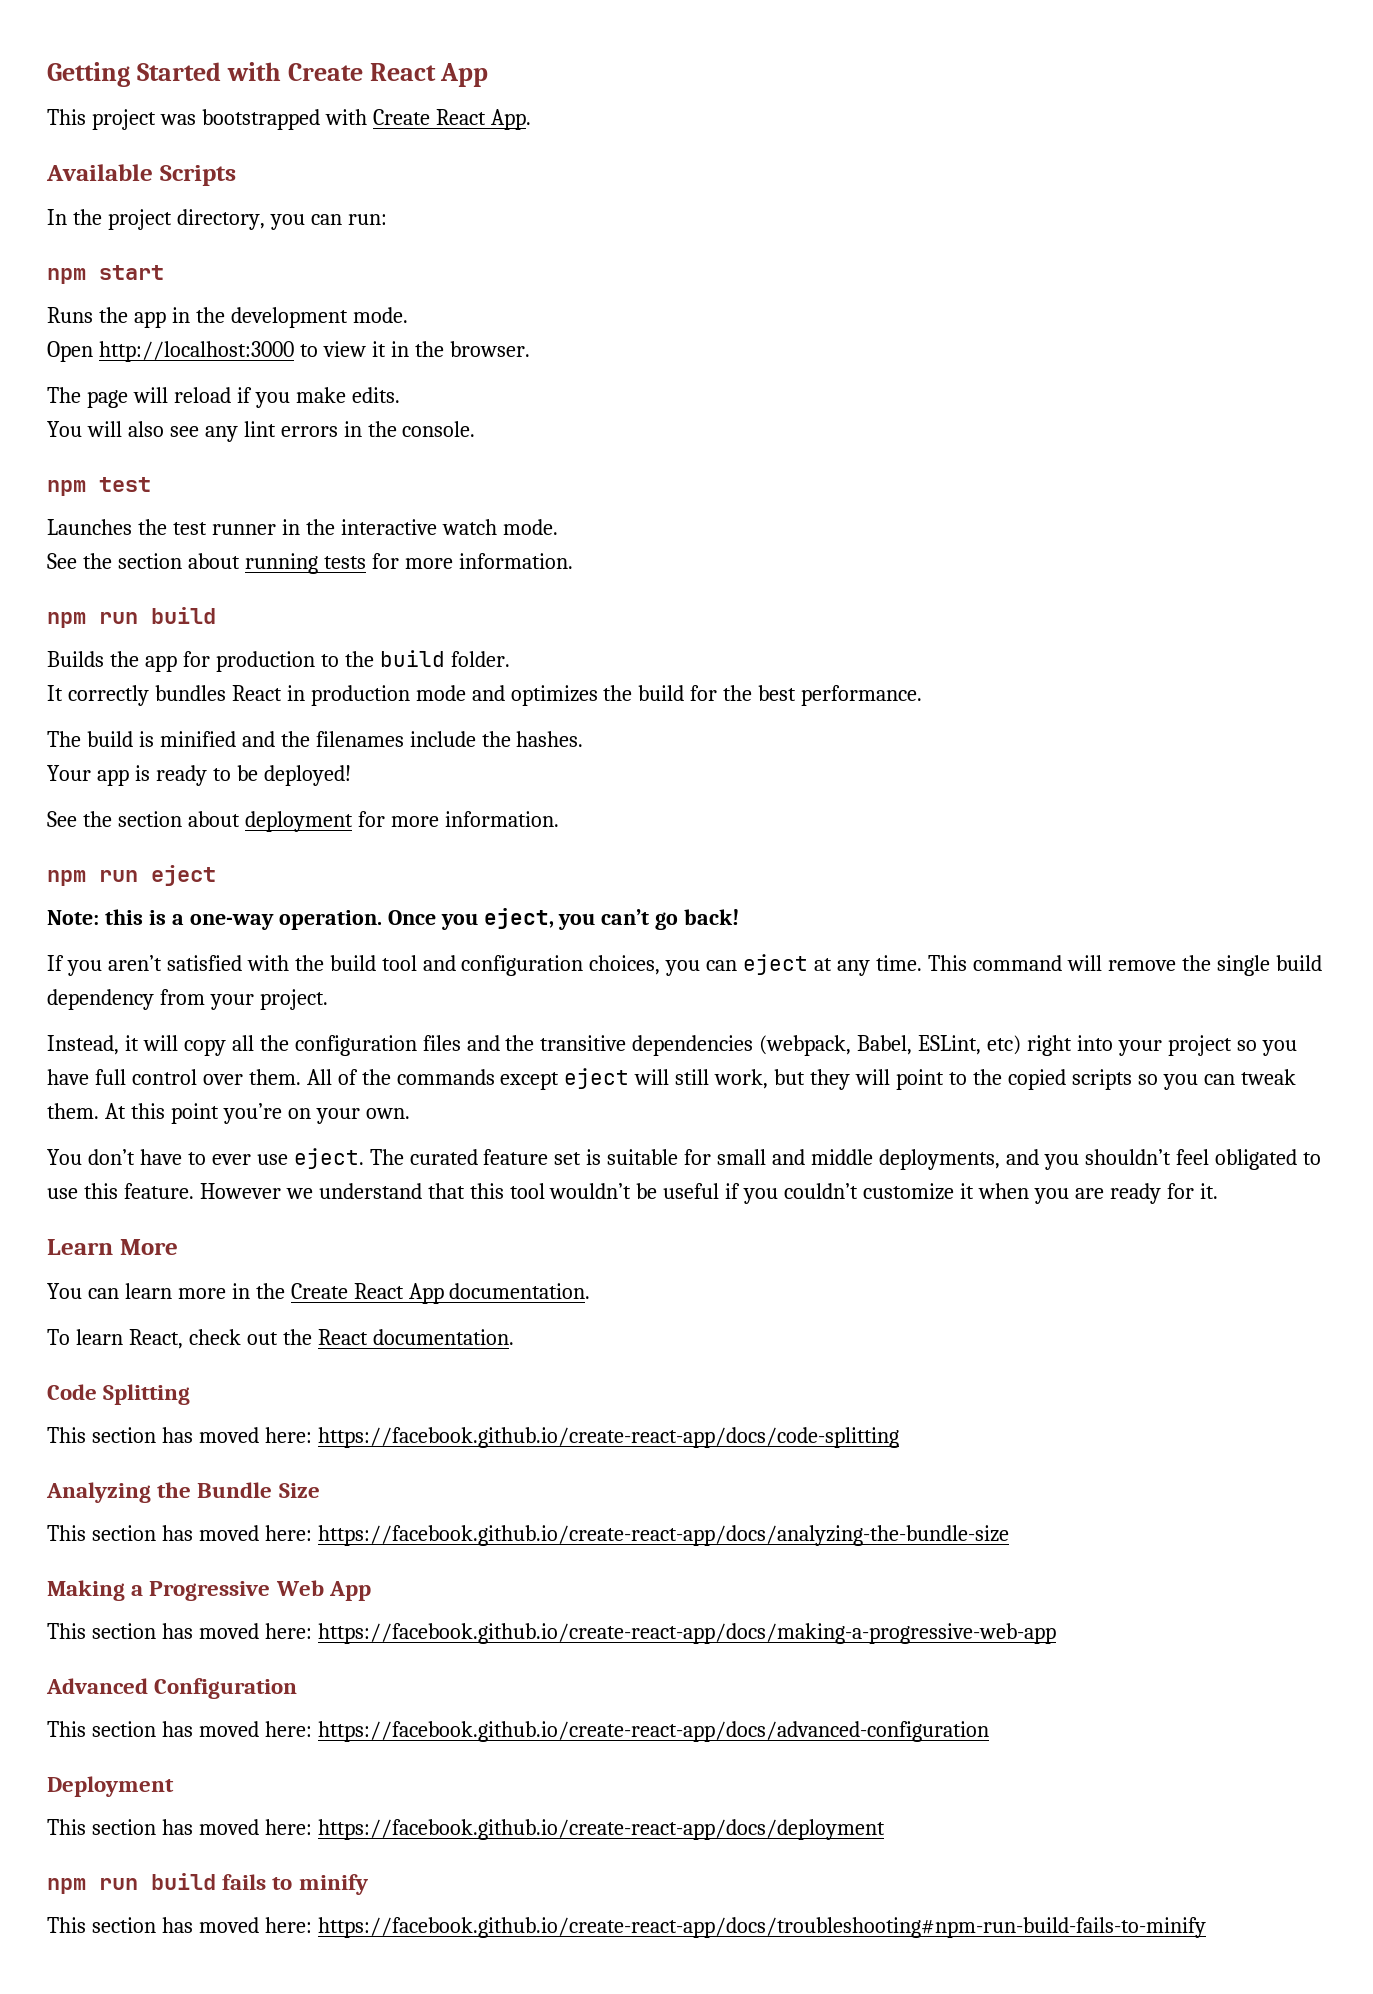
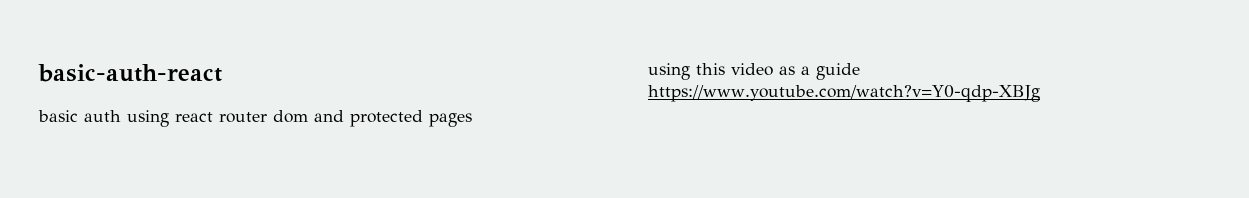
[47,62,489,87] [47,109,531,130] [46,164,236,186] [47,209,387,230] [47,265,164,284] [47,307,408,328] [47,341,530,362] [47,387,400,408] [47,421,476,442] [47,477,151,496] [47,519,558,535] [47,553,573,574] [47,607,216,628] [47,650,510,672] [47,685,923,706] [47,731,584,747] [47,765,351,786] [47,811,559,832] [47,865,216,886] [47,908,740,930] [47,954,1322,976] [47,989,328,1010] [47,1035,1297,1056] [47,1068,1296,1090] [47,1103,410,1124] [47,1148,1321,1170] [47,1183,1218,1204] [47,1239,178,1255] [47,1283,591,1304] [47,1329,514,1349] [47,1384,191,1405] [47,1427,899,1448] [46,1482,320,1503] [47,1525,1009,1546] [47,1580,371,1601] [47,1623,1056,1644] [46,1678,298,1699] [47,1721,989,1742] [47,1776,174,1797] [47,1819,885,1840] [47,1873,368,1895] [47,1917,1206,1938] Getting Started with Create React App // This project was bootstrapped with Create React App. // Available Scripts // In the project directory, you can run: // npm start // Runs the app in the development mode. // Open http://localhost:3000 to view it in the browser. // The page will reload if you make edits. // You will also see any lint errors in the console. // npm test // Launches the test runner in the interactive watch mode. // See the section about running tests for more information. // npm run build // Builds the app for production to the build folder. // It correctly bundles React in production mode and optimizes the build for the best performance. // The build is minified and the filenames include the hashes. // Your app is ready to be deployed! // See the section about deployment for more information. // npm run eject // Note: this is a one-way operation. Once you eject, you can’t go back! // If you aren’t satisfied with the build tool and configuration choices, you can eject at any time. This command will remove the single build dependency from your project. // Instead, it will copy all the configuration files and the transitive dependencies (webpack, Babel, ESLint, etc) right into your project so you have full control over them. All of the commands except eject will still work, but they will point to the copied scripts so you can tweak them. At this point you’re on your own. // You don’t have to ever use eject. The curated feature set is suitable for small and middle deployments, and you shouldn’t feel obligated to use this feature. However we understand that this tool wouldn’t be useful if you couldn’t customize it when you are ready for it. // Learn More // You can learn more in the Create React App documentation. // To learn React, check out the React documentation. // Code Splitting // This section has moved here: https://facebook.github.io/create-react-app/docs/code-splitting // Analyzing the Bundle Size // This section has moved here: https://facebook.github.io/create-react-app/docs/analyzing-the-bundle-size // Making a Progressive Web App // This section has moved here: https://facebook.github.io/create-react-app/docs/making-a-progressive-web-app // Advanced Configuration // This section has moved here: https://facebook.github.io/create-react-app/docs/advanced-configuration // Deployment // This section has moved here: https://facebook.github.io/create-react-app/docs/deployment // npm run build fails to minify // This section has moved here: https://facebook.github.io/create-react-app/docs/troubleshooting#npm-run-build-fails-to-minify -> [38,64,222,82] [38,110,472,127] [648,63,860,80] [648,85,1040,102] basic-auth-react // basic auth using react router dom and protected pages // using this video as a guide https://www.youtube.com/watch?v=Y0-qdp-XBJg

